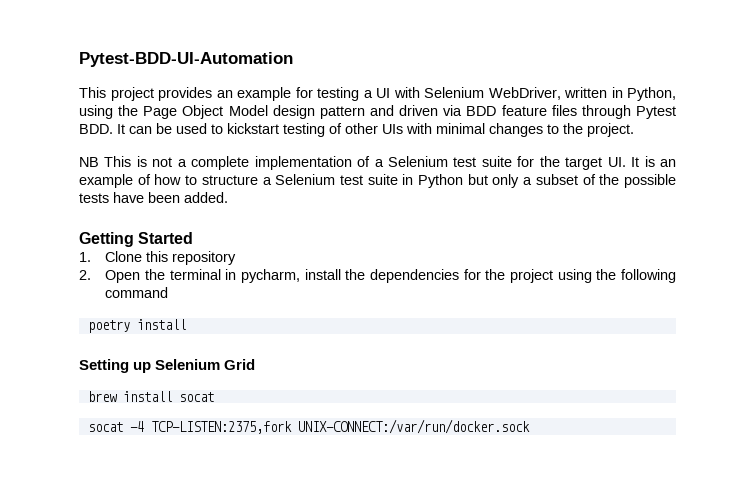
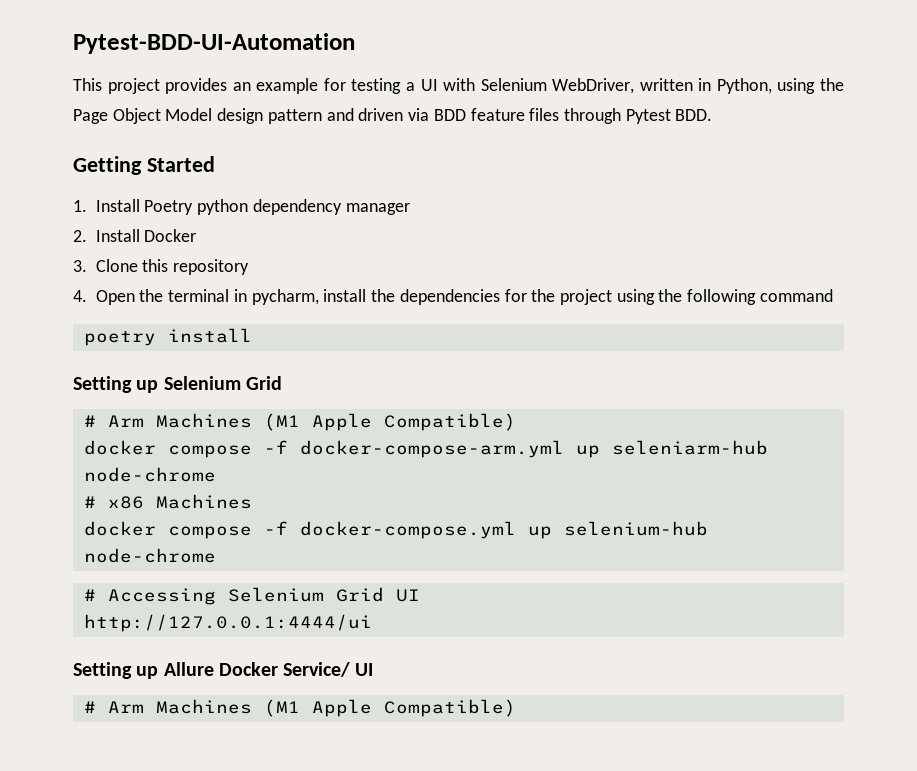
[117,123,634,137] [79,156,677,170] [79,174,676,188] [79,192,228,203] [79,232,194,247] [79,252,91,262] It can be used to kickstart testing of other UIs with minimal changes to the project. // NB This is not a complete implementation of a Selenium test suite for the target UI. It is an example of how to structure a Selenium test suite in Python but only a subset of the possible tests have been added. // Getting Started // 1. -> [73,156,215,175] [73,199,410,215] [73,229,197,242] [73,260,87,272] // Getting Started // 1. Install Poetry python dependency manager // 2. Install Docker // 3.
[79,270,91,280] 2. -> [73,290,87,302] 4.
[87,391,214,402] [87,419,530,434] brew install socat // socat -4 TCP-LISTEN:2375,fork UNIX-CONNECT:/var/run/docker.sock -> [83,413,516,431] [83,440,768,458] [83,467,216,482] [83,494,252,509] [83,521,708,539] [83,548,216,563] [83,587,420,605] [83,614,372,632] [73,662,374,679] [83,699,516,717] # Arm Machines (M1 Apple Compatible) // docker compose -f docker-compose-arm.yml up seleniarm-hub node-chrome // # x86 Machines // docker compose -f docker-compose.yml up selenium-hub node-chrome // # Accessing Selenium Grid UI // http://127.0.0.1:4444/ui // Setting up Allure Docker Service/ UI // # Arm Machines (M1 Apple Compatible)

